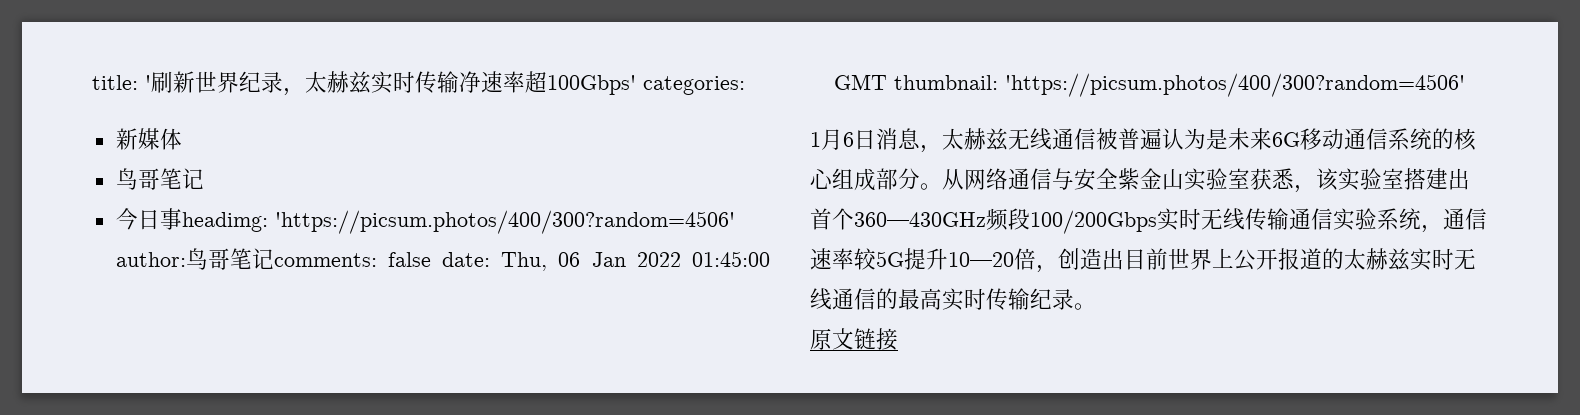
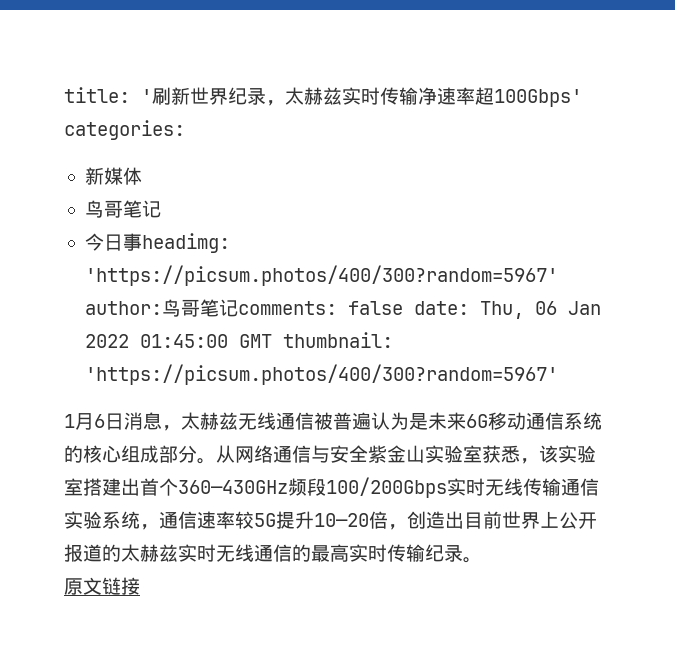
[274,210,735,234] 'https://picsum.photos/400/300?random=4506' -> [84,265,558,286] 'https://picsum.photos/400/300?random=5967'
[1004,73,1465,97] 'https://picsum.photos/400/300?random=4506' -> [84,364,558,385] 'https://picsum.photos/400/300?random=5967'

